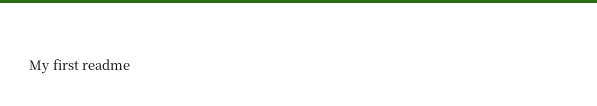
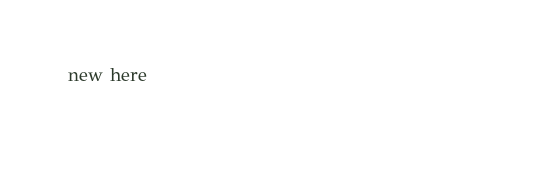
[29,59,131,74] My first readme -> [68,68,147,81] new here

